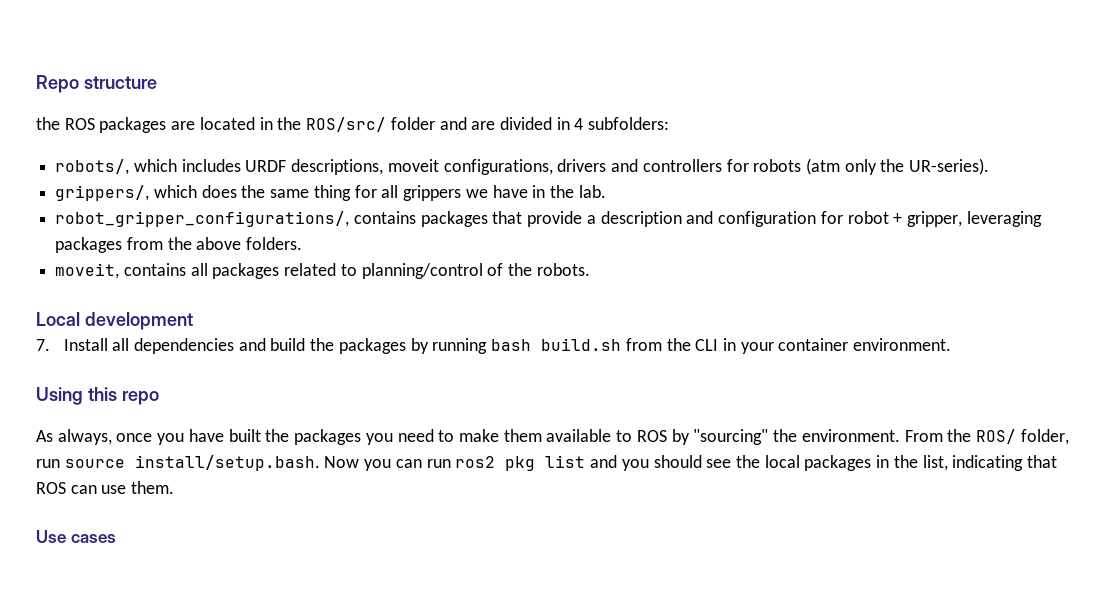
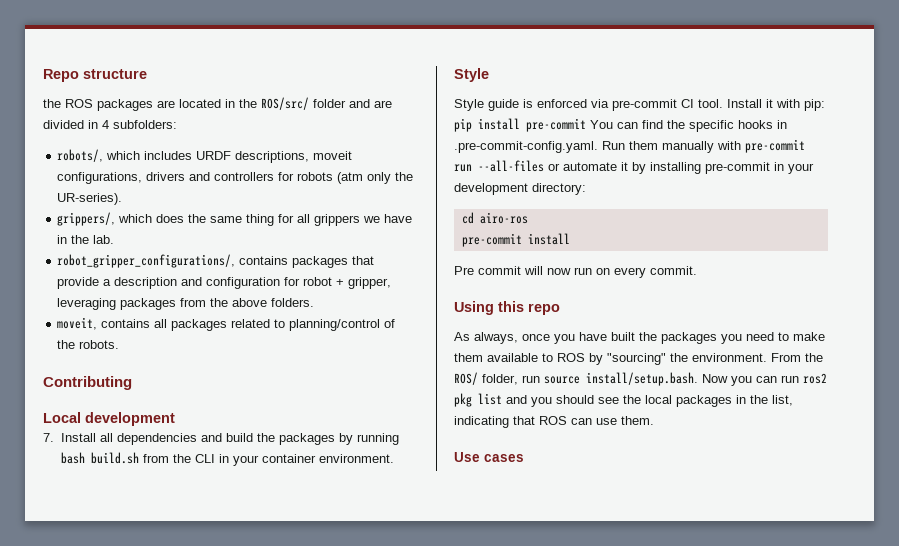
(590, 269) none -> [43,376,132,390] // Contributing
(952, 344) none -> [454,68,489,82] [454,99,825,111] [454,118,787,132] [454,139,805,153] [454,160,814,174] [454,183,586,195] [461,212,528,224] [461,233,570,247] [454,266,697,278] // Style // Style guide is enforced via pre-commit CI tool. Install it with pip: pip install pre-commit You can find the specific hooks in .pre-commit-config.yaml. Run them manually with pre-commit run --all-files or automate it by installing pre-commit in your development directory: // cd airo-ros // pre-commit install // Pre commit will now run on every commit.

